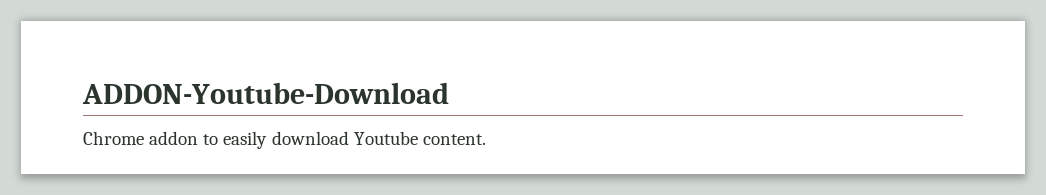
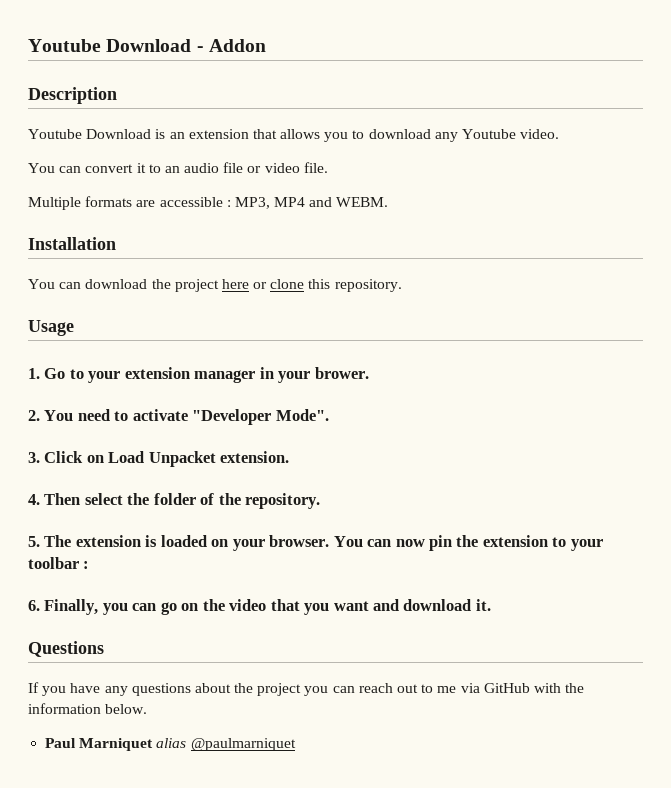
[82,82,449,104] [83,131,486,149] ADDON-Youtube-Download // Chrome addon to easily download Youtube content. -> [28,39,266,52] [28,87,117,104] [28,129,560,142] [28,162,328,173] [28,196,389,210] [28,237,116,250] [28,279,402,292] [28,320,74,336] [28,367,369,383] [28,409,329,425] [28,451,290,467] [28,493,321,509] [28,535,603,551] [28,557,90,569] [28,599,491,615] [28,641,104,657] [28,682,585,696] [28,703,148,714] [45,738,296,751] Youtube Download - Addon // Description // Youtube Download is an extension that allows you to download any Youtube video. // You can convert it to an audio file or video file. // Multiple formats are accessible : MP3, MP4 and WEBM. // Installation // You can download the project here or clone this repository. // Usage // 1. Go to your extension manager in your brower. // 2. You need to activate "Developer Mode". // 3. Click on Load Unpacket extension. // 4. Then select the folder of the repository. // 5. The extension is loaded on your browser. You can now pin the extension to your toolbar : // 6. Finally, you can go on the video that you want and download it. // Questions // If you have any questions about the project you can reach out to me via GitHub with the information below. // Paul Marniquet alias @paulmarniquet

